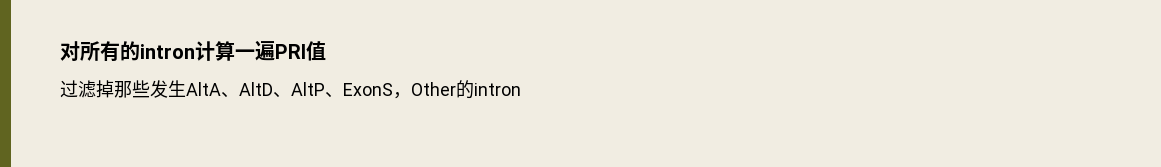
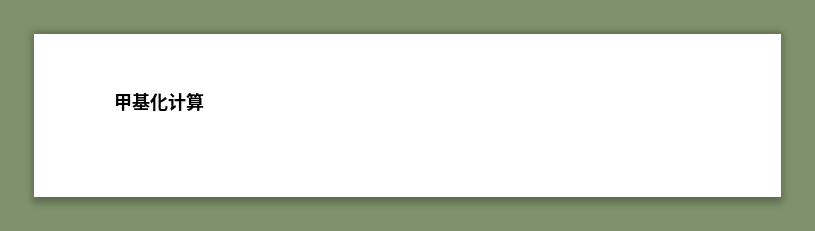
[60,41,326,61] [60,80,521,99] 对所有的intron计算一遍PRI值 // 过滤掉那些发生AltA、AltD、AltP、ExonS，Other的intron -> [114,92,204,112] 甲基化计算

